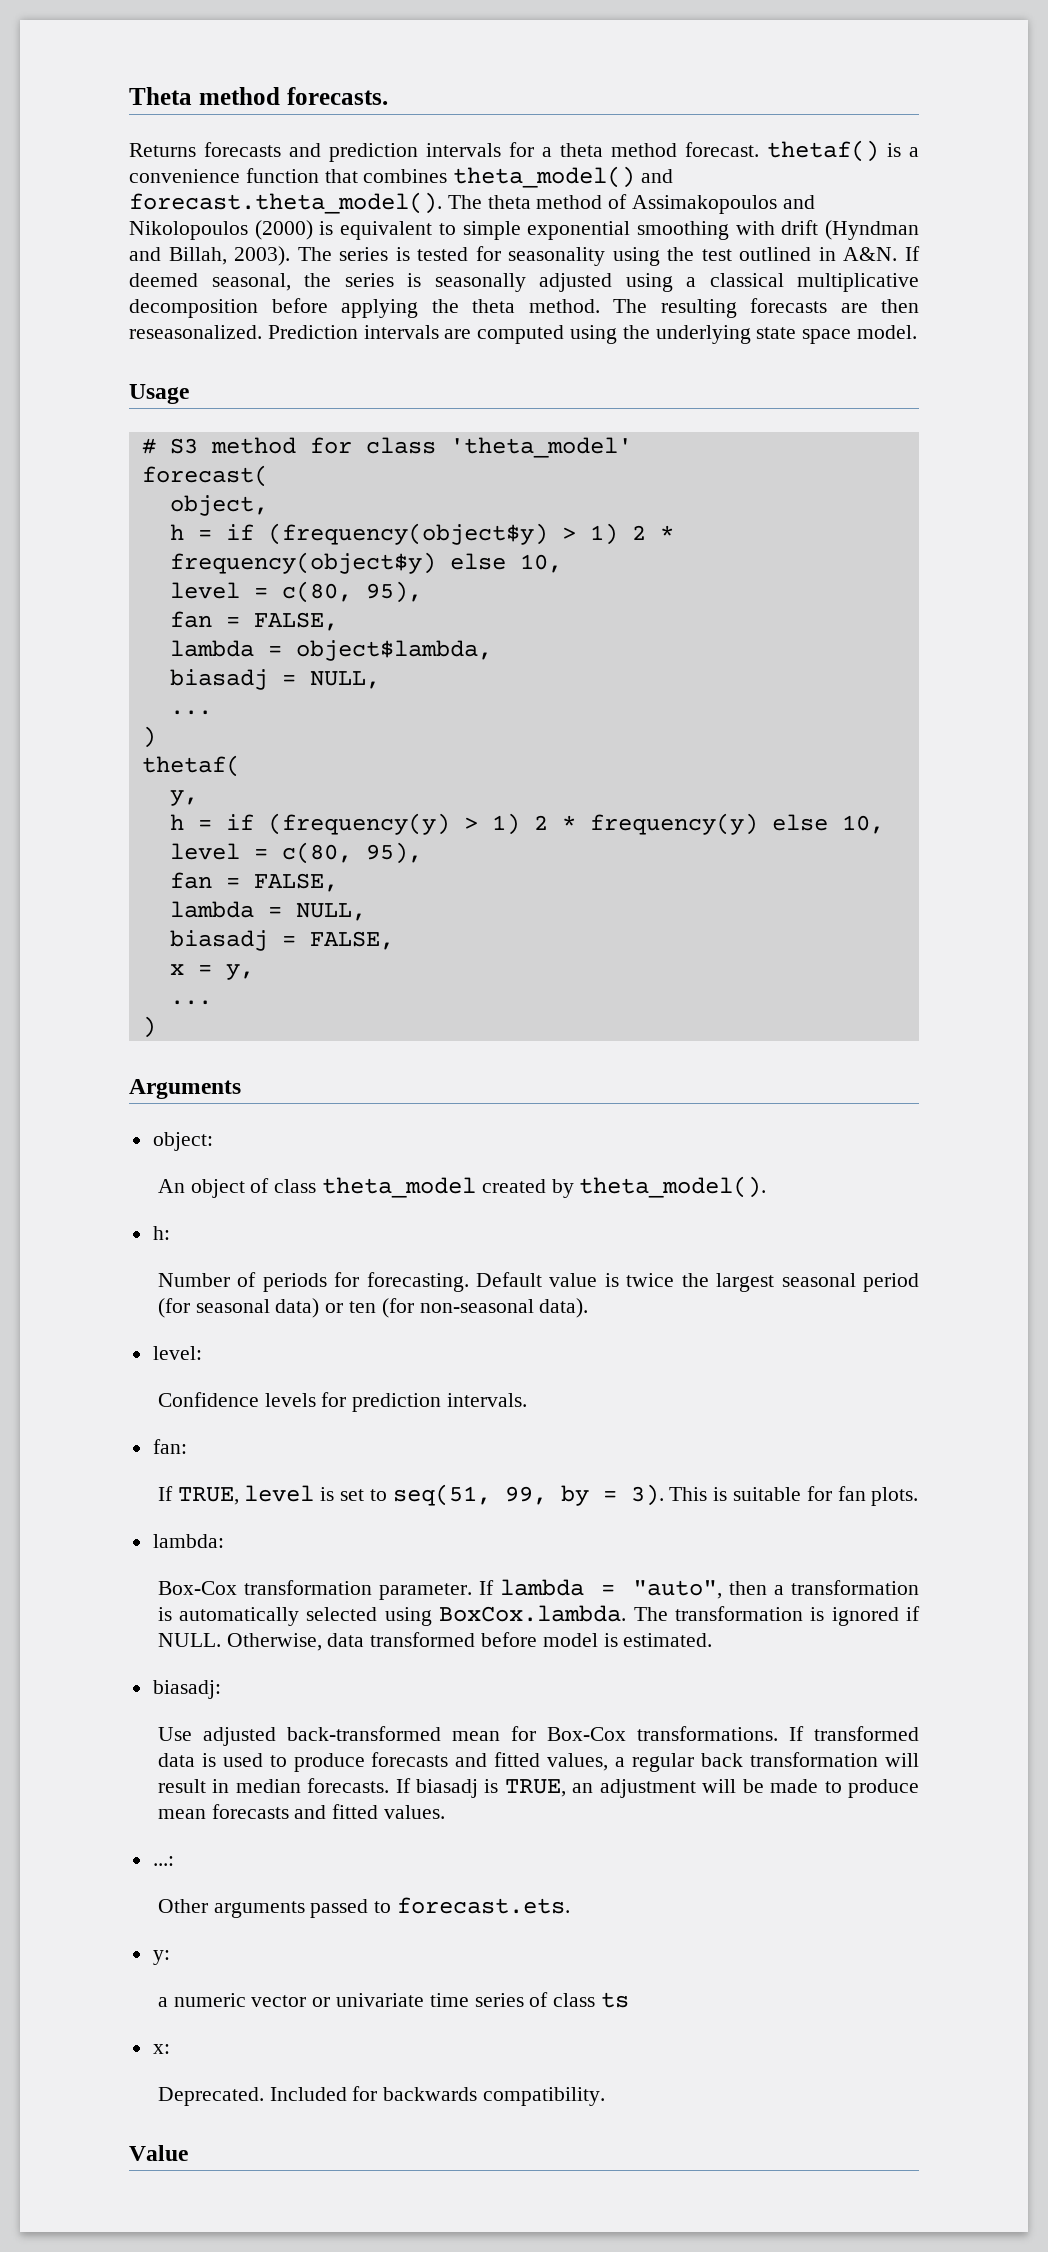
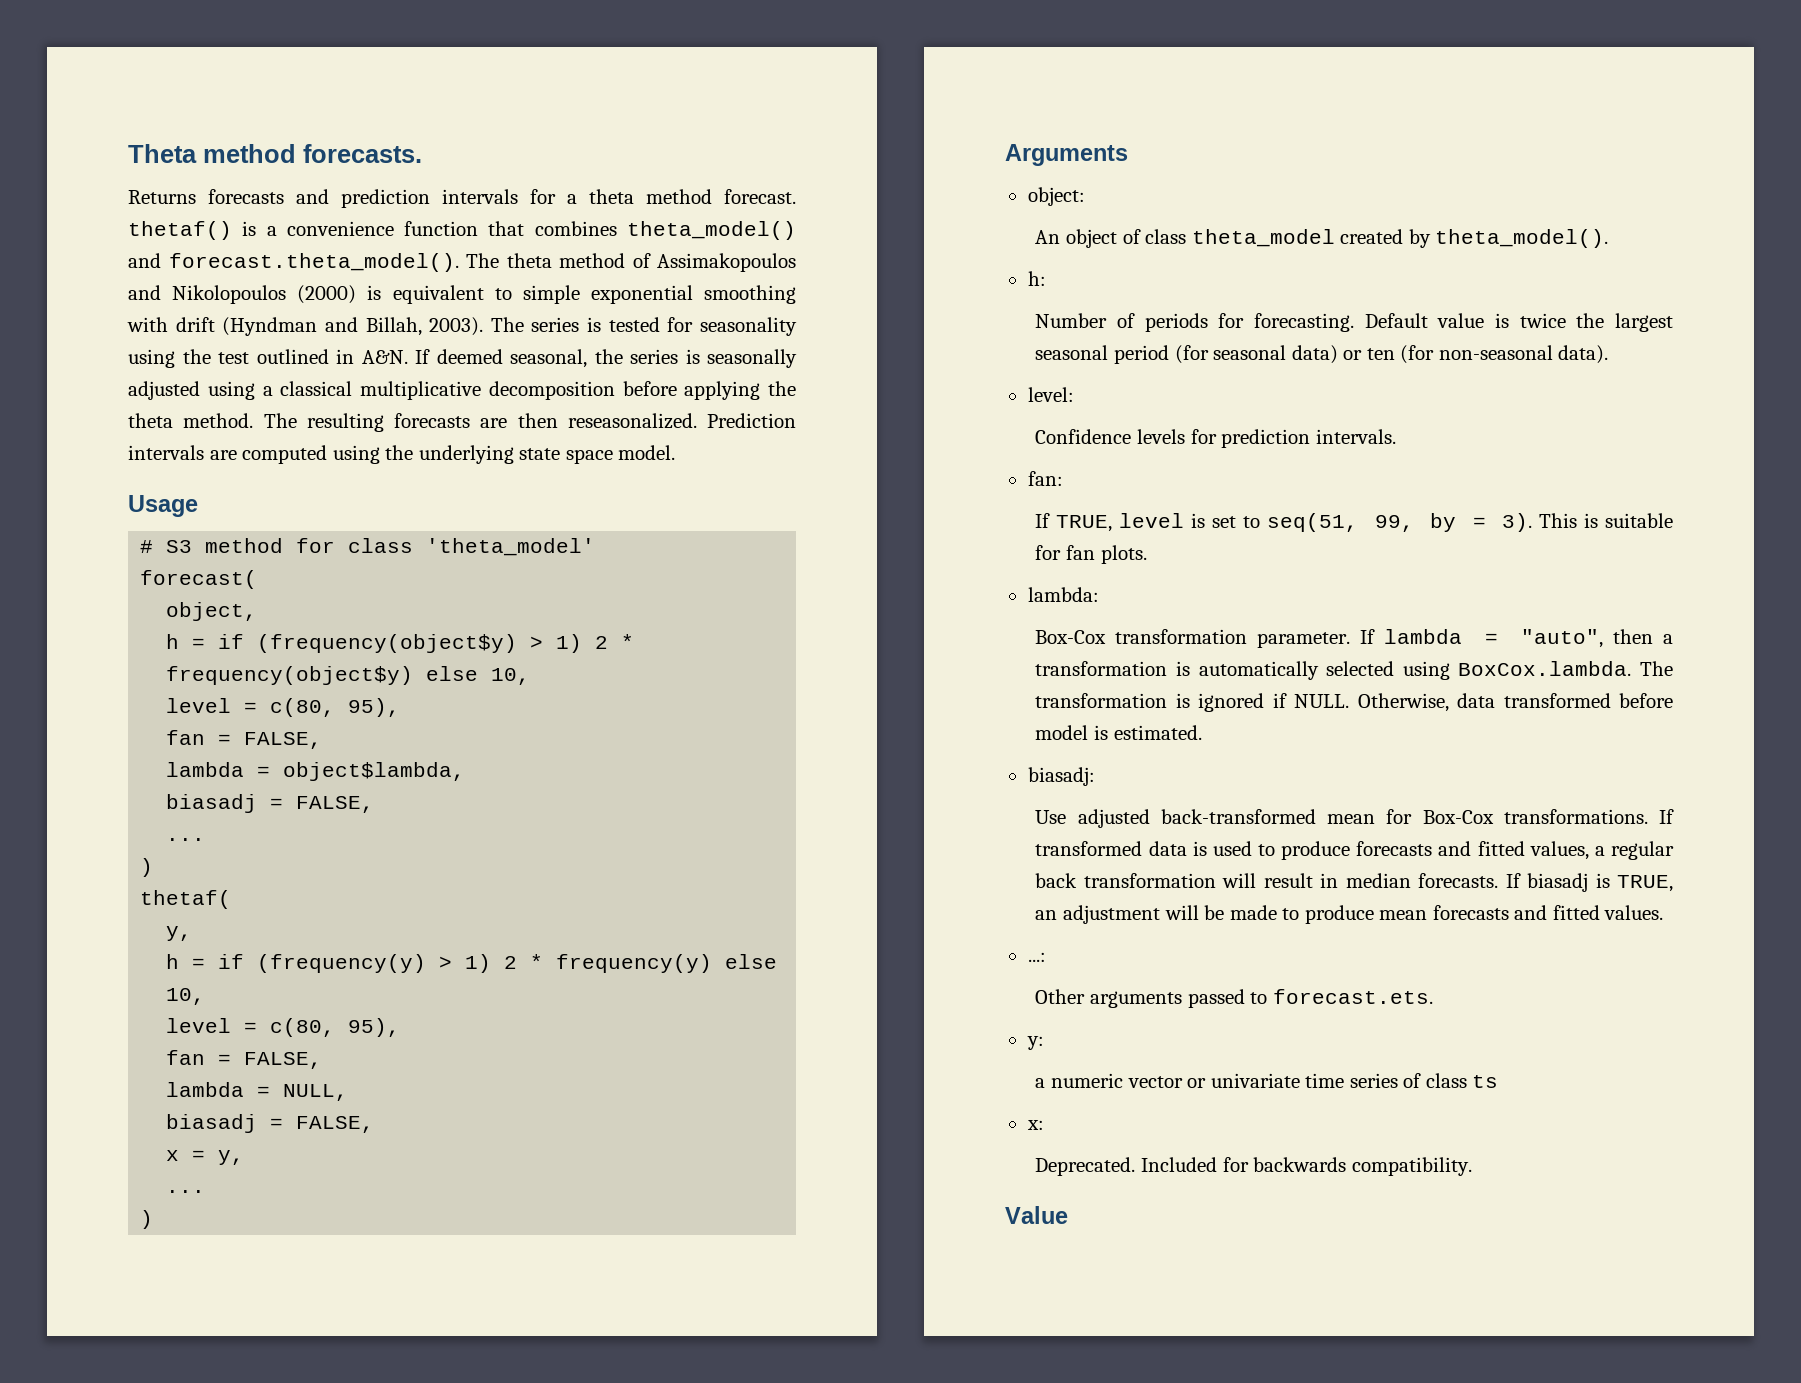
[309,671,380,689] NULL, -> [296,796,375,813] FALSE,

